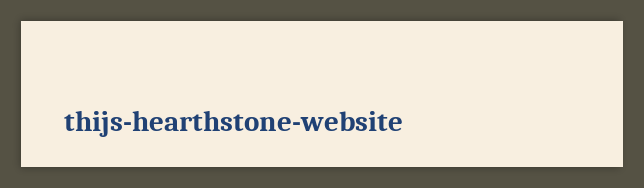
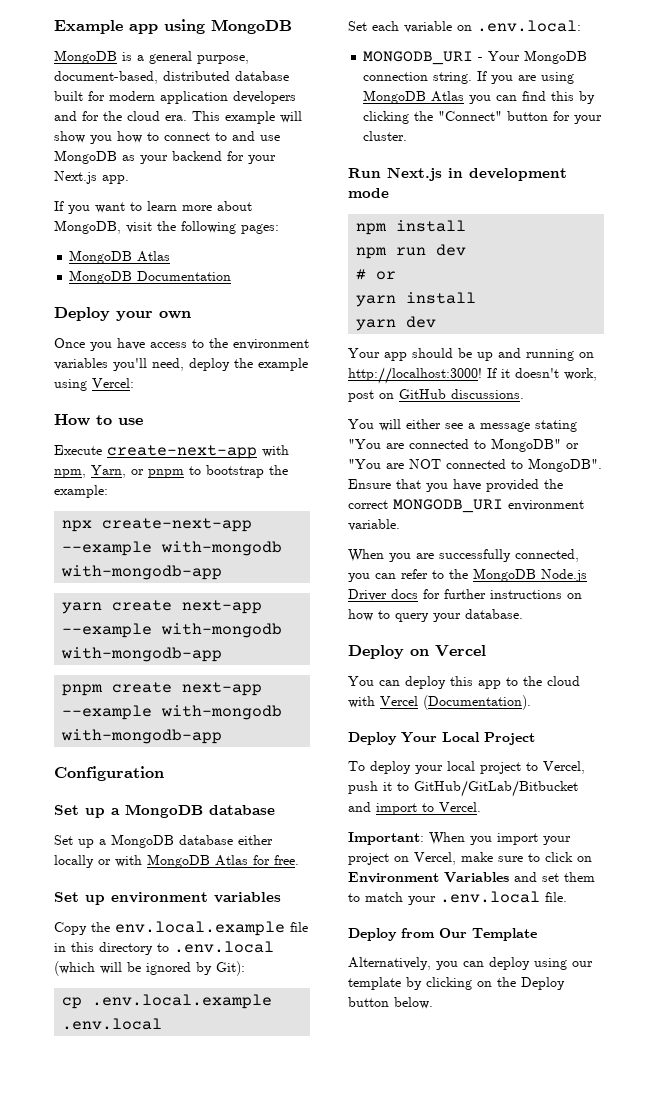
[64,110,403,137] thijs-hearthstone-website -> [54,19,292,34] [54,50,249,64] [54,71,289,84] [54,91,296,104] [54,111,302,124] [54,131,280,144] [54,150,276,164] [54,171,129,184] [54,201,252,214] [54,220,279,234] [69,250,171,264] [69,270,232,284] [54,307,191,321] [54,338,309,351] [54,358,308,371] [54,378,134,391] [54,414,143,426] [54,445,289,459] [54,465,288,478] [54,485,108,498] [62,518,253,532] [62,541,283,556] [61,565,223,580] [62,600,263,614] [62,623,283,638] [61,647,223,662] [62,682,263,696] [62,705,283,720] [61,729,223,744] [54,766,164,781] [54,804,275,818] [54,834,273,848] [54,854,299,868] [54,892,281,905] [54,921,308,936] [54,941,274,955] [54,961,245,976] [62,994,273,1009] [62,1018,163,1030] [348,20,581,33] [363,50,588,65] [363,71,575,84] [363,90,596,104] [363,111,603,124] [363,131,408,141] [348,167,567,181] [348,188,389,198] [356,220,467,235] [356,244,467,259] [356,269,397,280] [356,292,477,307] [356,316,437,331] [348,348,594,361] [348,367,597,384] [348,389,524,402] [348,419,577,432] [348,438,579,452] [348,458,602,472] [348,479,563,492] [348,499,584,513] [348,519,400,531] [348,549,579,562] [348,568,587,582] [348,589,582,601] [348,609,523,622] [348,645,486,659] [348,676,580,689] [348,695,531,710] [348,732,535,745] [348,761,585,774] [348,780,578,797] [348,802,481,815] [348,832,571,845] [348,852,592,865] [348,872,595,883] [348,891,567,905] [348,928,537,941] [348,957,593,970] [348,977,565,990] [348,997,433,1009] Example app using MongoDB // MongoDB is a general purpose, document-based, distributed database built for modern application developers and for the cloud era. This example will show you how to connect to and use MongoDB as your backend for your Next.js app. // If you want to learn more about MongoDB, visit the following pages: // MongoDB Atlas // MongoDB Documentation // Deploy your own // Once you have access to the environment variables you'll need, deploy the example using Vercel: // How to use // Execute create-next-app with npm, Yarn, or pnpm to bootstrap the example: // npx create-next-app --example with-mongodb with-mongodb-app // yarn create next-app --example with-mongodb with-mongodb-app // pnpm create next-app --example with-mongodb with-mongodb-app // Configuration // Set up a MongoDB database // Set up a MongoDB database either locally or with MongoDB Atlas for free. // Set up environment variables // Copy the env.local.example file in this directory to .env.local (which will be ignored by Git): // cp .env.local.example .env.local // Set each variable on .env.local: // MONGODB_URI - Your MongoDB connection string. If you are using MongoDB Atlas you can find this by clicking the "Connect" button for your cluster. // Run Next.js in development mode // npm install // npm run dev // # or // yarn install // yarn dev // Your app should be up and running on http://localhost:3000! If it doesn't work, post on GitHub discussions. // You will either see a message stating "You are connected to MongoDB" or "You are NOT connected to MongoDB". Ensure that you have provided the correct MONGODB_URI environment variable. // When you are successfully connected, you can refer to the MongoDB Node.js Driver docs for further instructions on how to query your database. // Deploy on Vercel // You can deploy this app to the cloud with Vercel (Documentation). // Deploy Your Local Project // To deploy your local project to Vercel, push it to GitHub/GitLab/Bitbucket and import to Vercel. // Important: When you import your project on Vercel, make sure to click on Environment Variables and set them to match your .env.local file. // Deploy from Our Template // Alternatively, you can deploy using our template by clicking on the Deploy button below.

